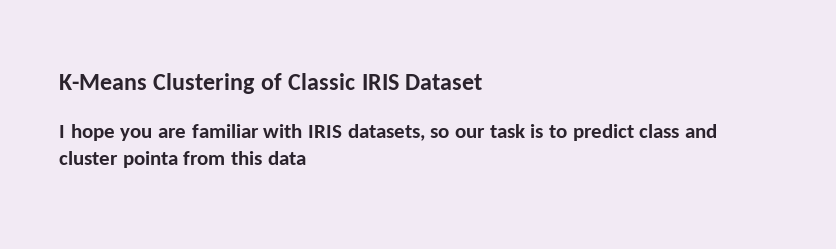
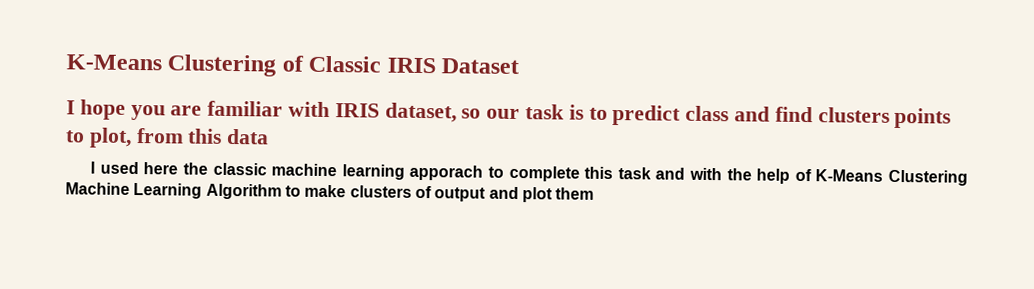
[347,124,425,141] datasets, -> [384,102,457,123] dataset,
[59,151,306,168] cluster pointa from this data -> [774,106,952,129] [65,127,270,148] [90,161,968,186] [65,182,595,203] find clusters points to plot, from this data // I used here the classic machine learning apporach to complete this task and with the help of K-Means Clustering Machine Learning Algorithm to make clusters of output and plot them

